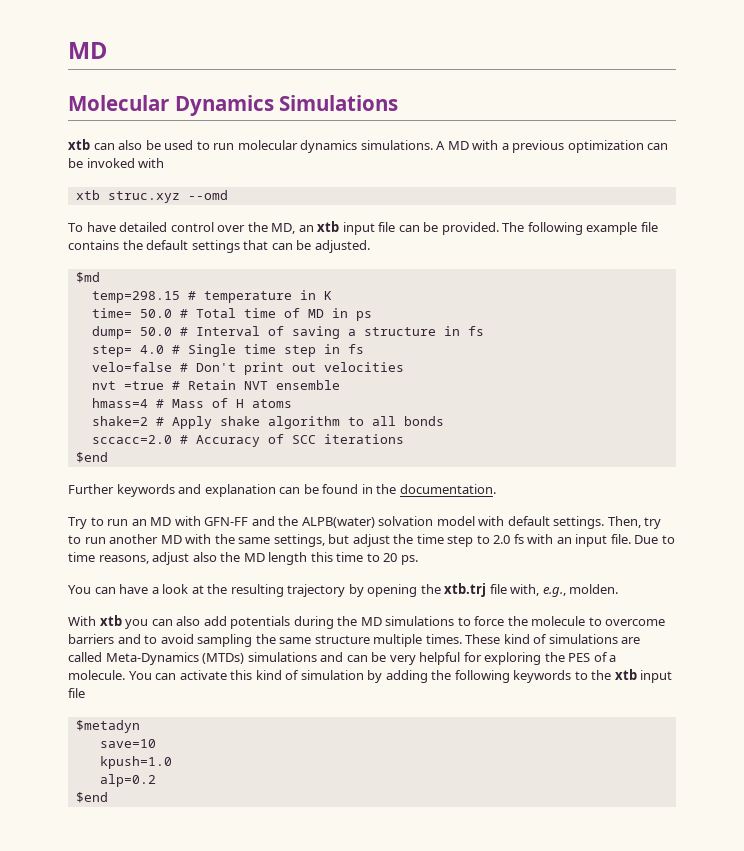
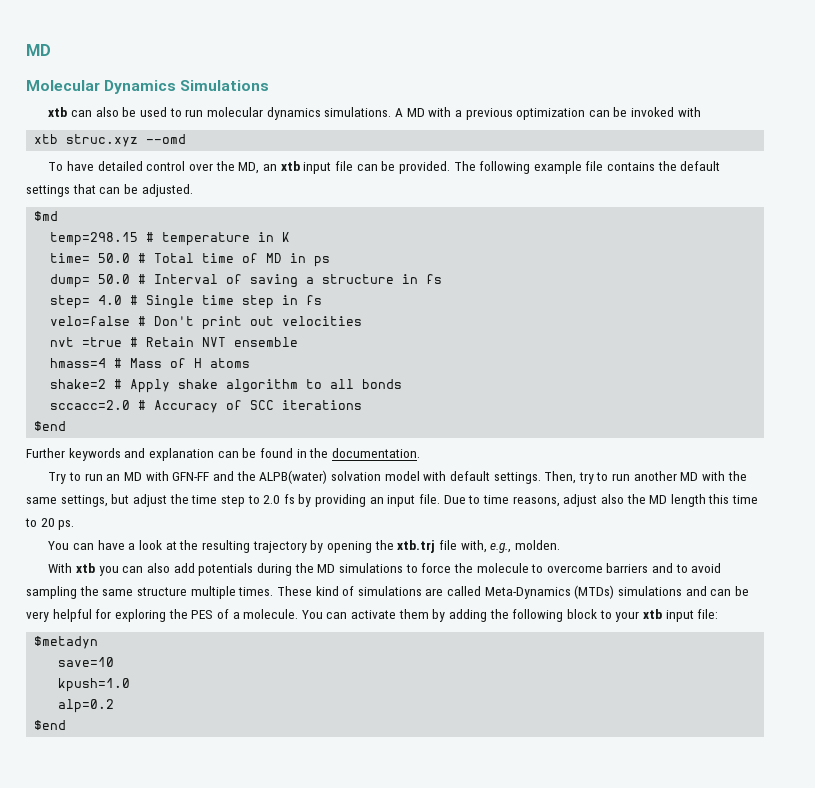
[527,534,554,544] with -> [298,494,367,507] by providing
[230,670,364,680] this kind of simulation -> [398,609,429,619] them
[513,669,673,683] [68,688,85,698] keywords to the xtb input file -> [566,609,719,622] block to your xtb input file:

